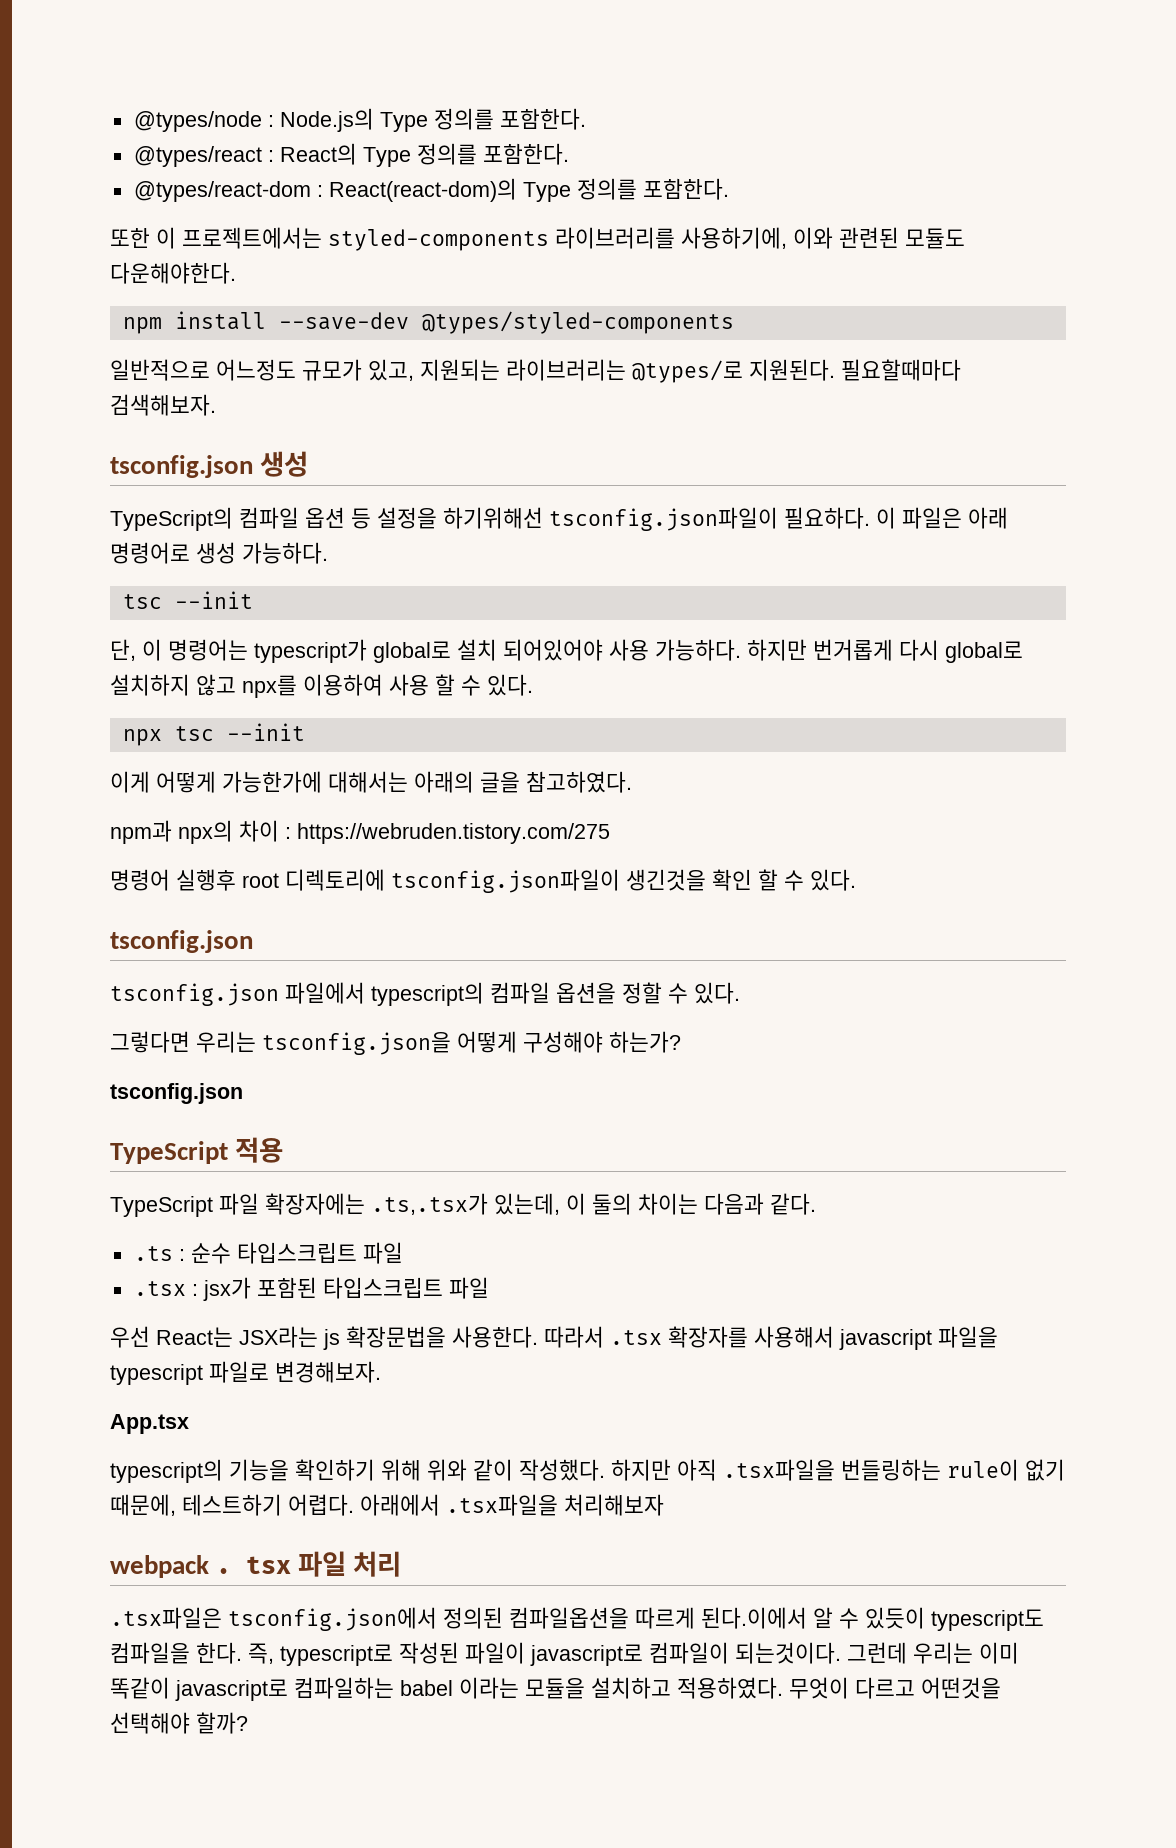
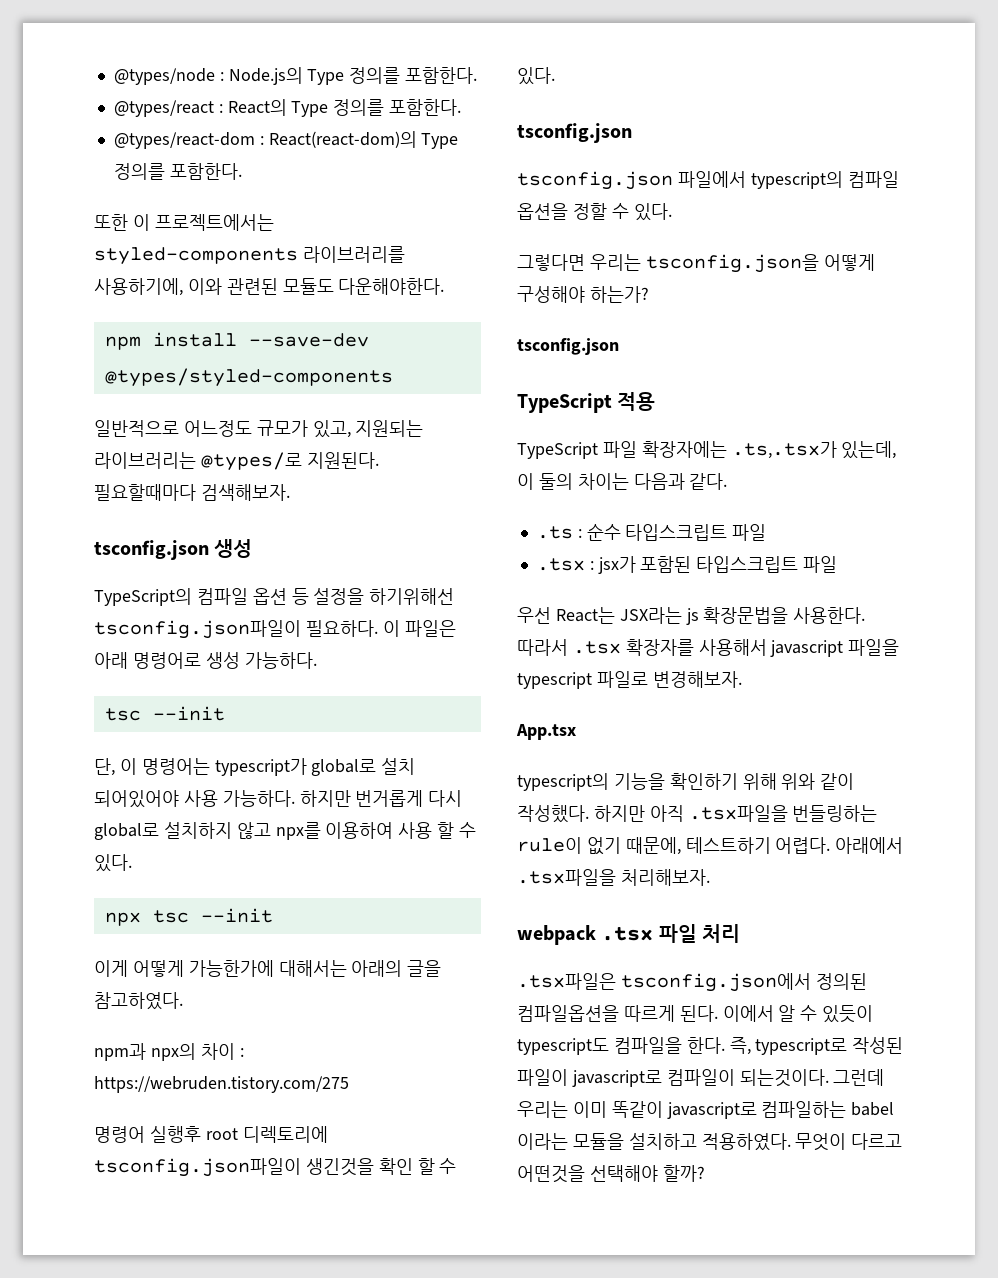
[564,1494,664,1516] 처리해보자 -> [620,869,710,886] 처리해보자.
[216,1556,292,1574] . tsx -> [601,927,654,941] .tsx
[701,1607,807,1629] 된다.이에서 -> [679,1005,774,1022] 된다. 이에서

